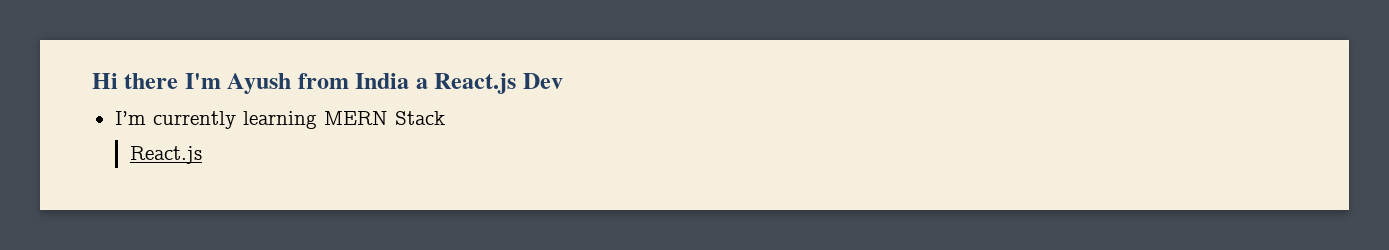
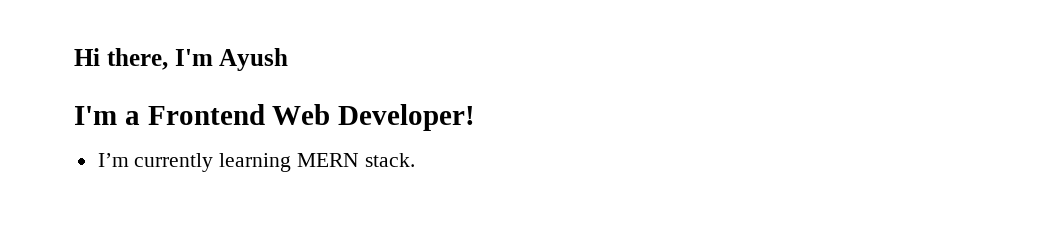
[124,73,179,89] there -> [106,48,168,70] there,
[297,73,563,94] from India a React.js Dev -> [74,104,476,131] // I'm a Frontend Web Developer!
[394,111,445,125] [129,146,202,164] Stack // React.js -> [364,153,415,167] stack.

